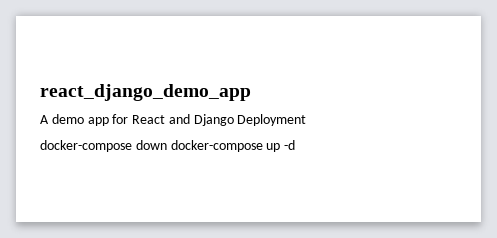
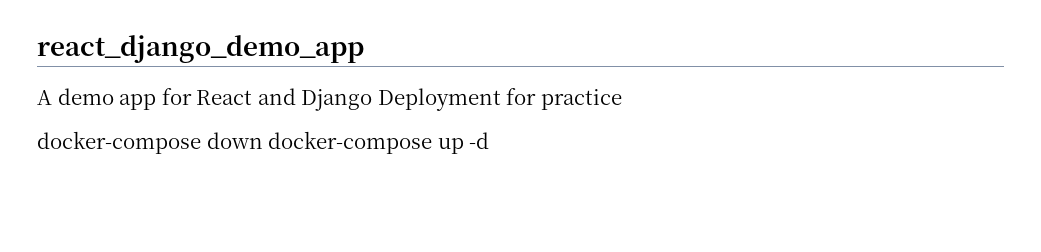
(307, 120) none -> [506,88,622,110] for practice

